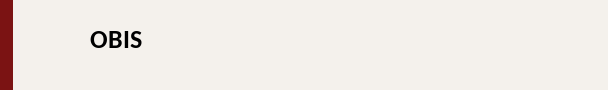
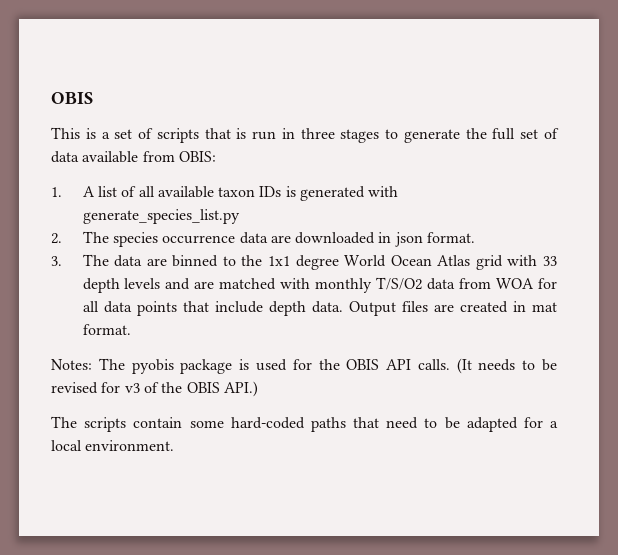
[90,31,142,48] OBIS -> [51,92,93,104] [51,127,559,143] [51,151,216,163] [51,186,399,201] [82,209,240,224] [51,231,476,247] [51,254,557,270] [82,277,558,293] [82,301,557,316] [82,324,131,335] [51,358,557,374] [51,381,258,397] [51,416,559,432] [51,440,175,451] OBIS // This is a set of scripts that is run in three stages to generate the full set of data available from OBIS: // 1. A list of all available taxon IDs is generated with generate_species_list.py // 2. The species occurrence data are downloaded in json format. // 3. The data are binned to the 1x1 degree World Ocean Atlas grid with 33 depth levels and are matched with monthly T/S/O2 data from WOA for all data points that include depth data. Output files are created in mat format. // Notes: The pyobis package is used for the OBIS API calls. (It needs to be revised for v3 of the OBIS API.) // The scripts contain some hard-coded paths that need to be adapted for a local environment.

